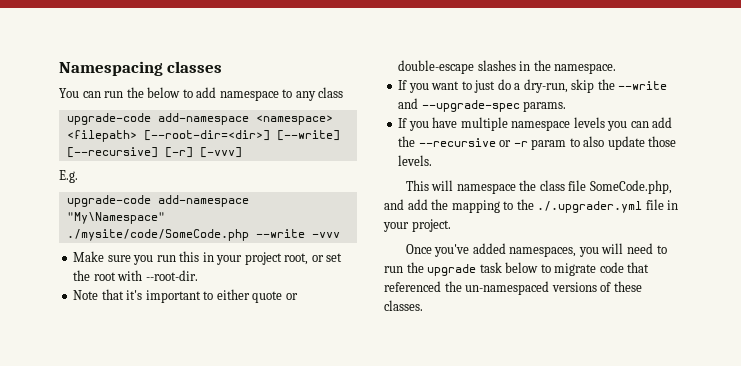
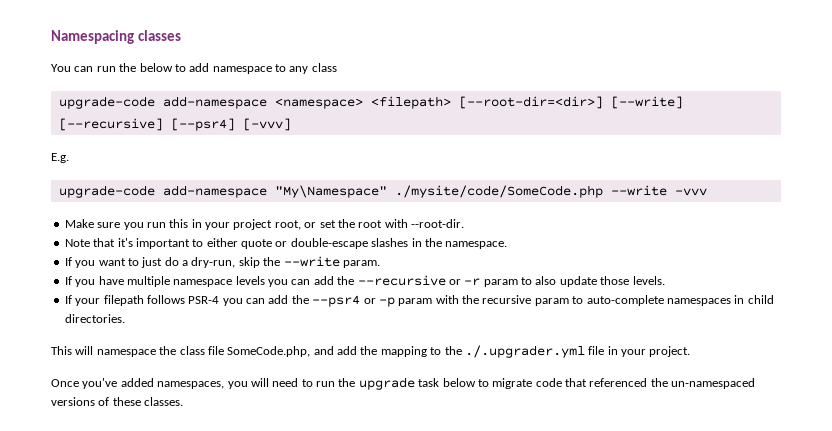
[164,147,193,158] [-r] -> [170,118,235,131] [--psr4]
[398,98,567,112] and --upgrade-spec params. -> [342,260,380,268] param.
(433, 160) none -> [64,295,774,307] [64,314,125,323] // If your filepath follows PSR-4 you can add the --psr4 or -p param with the recursive param to auto-complete namespaces in child directories.

